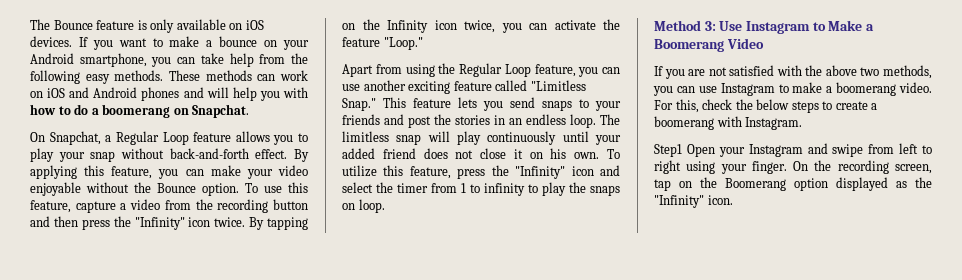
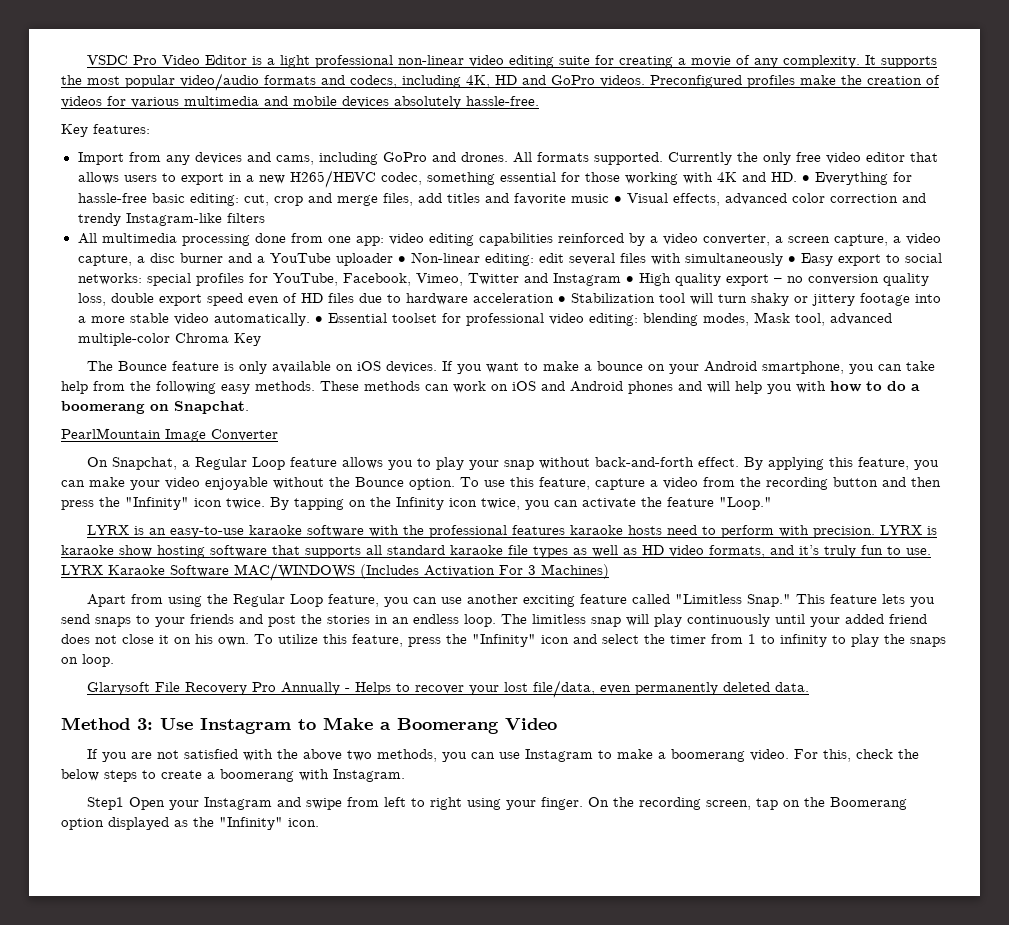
(30, 24) none -> [87,55,938,68] [61,73,940,91] [61,96,539,109] [61,124,150,137] [77,152,938,165] [77,170,912,188] [77,193,926,206] [77,213,265,226] [77,233,941,246] [77,252,942,266] [77,273,929,286] [77,293,941,306] [77,312,892,326] [77,333,261,346] VSDC Pro Video Editor is a light professional non-linear video editing suite for creating a movie of any complexity. It supports the most popular video/audio formats and codecs, including 4K, HD and GoPro videos. Preconfigured profiles make the creation of videos for various multimedia and mobile devices absolutely hassle-free. // Key features: // Import from any devices and cams, including GoPro and drones. All formats supported. Сurrently the only free video editor that allows users to export in a new H265/HEVC codec, something essential for those working with 4K and HD. • Everything for hassle-free basic editing: cut, crop and merge files, add titles and favorite music • Visual effects, advanced color correction and trendy Instagram-like filters // All multimedia processing done from one app: video editing capabilities reinforced by a video converter, a screen capture, a video capture, a disc burner and a YouTube uploader • Non-linear editing: edit several files with simultaneously • Easy export to social networks: special profiles for YouTube, Facebook, Vimeo, Twitter and Instagram • High quality export – no conversion quality loss, double export speed even of HD files due to hardware acceleration • Stabilization tool will turn shaky or jittery footage into a more stable video automatically. • Essential toolset for professional video editing: blending modes, Mask tool, advanced multiple-color Chroma Key //
(250, 111) none -> [61,428,278,442] // PearlMountain Image Converter
(423, 43) none -> [87,525,938,538] [61,545,931,558] [61,563,609,581] // LYRX is an easy-to-use karaoke software with the professional features karaoke hosts need to perform with precision. LYRX is karaoke show hosting software that supports all standard karaoke file types as well as HD video formats, and it’s truly fun to use. LYRX Karaoke Software MAC/WINDOWS (Includes Activation For 3 Machines)
(385, 206) none -> [87,680,810,698] // Glarysoft File Recovery Pro Annually - Helps to recover your lost file/data, even permanently deleted data.

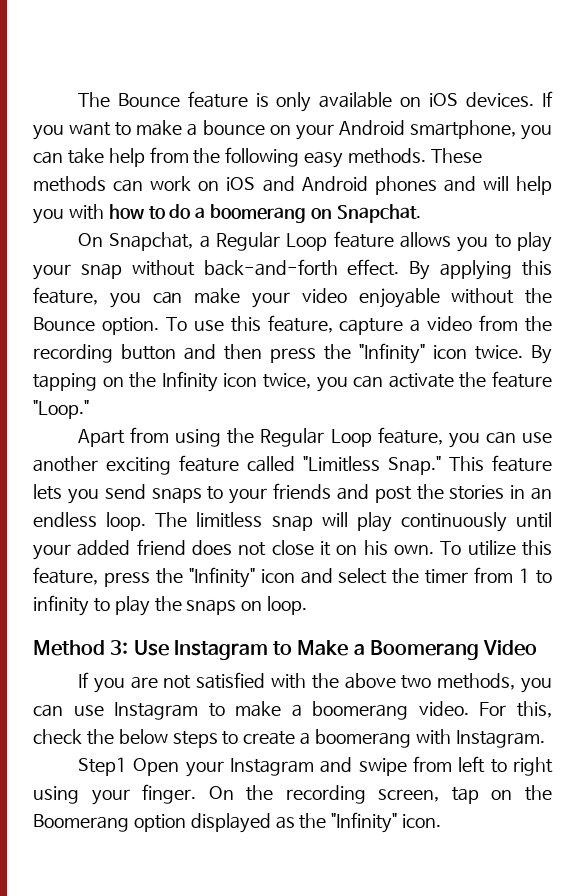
[87,55,938,68] [61,73,940,91] [61,96,539,109] [61,124,150,137] [77,152,938,165] [77,170,912,188] [77,193,926,206] [77,213,265,226] [77,233,941,246] [77,252,942,266] [77,273,929,286] [77,293,941,306] [77,312,892,326] [77,333,261,346] VSDC Pro Video Editor is a light professional non-linear video editing suite for creating a movie of any complexity. It supports the most popular video/audio formats and codecs, including 4K, HD and GoPro videos. Preconfigured profiles make the creation of videos for various multimedia and mobile devices absolutely hassle-free. // Key features: // Import from any devices and cams, including GoPro and drones. All formats supported. Сurrently the only free video editor that allows users to export in a new H265/HEVC codec, something essential for those working with 4K and HD. • Everything for hassle-free basic editing: cut, crop and merge files, add titles and favorite music • Visual effects, advanced color correction and trendy Instagram-like filters // All multimedia processing done from one app: video editing capabilities reinforced by a video converter, a screen capture, a video capture, a disc burner and a YouTube uploader • Non-linear editing: edit several files with simultaneously • Easy export to social networks: special profiles for YouTube, Facebook, Vimeo, Twitter and Instagram • High quality export – no conversion quality loss, double export speed even of HD files due to hardware acceleration • Stabilization tool will turn shaky or jittery footage into a more stable video automatically. • Essential toolset for professional video editing: blending modes, Mask tool, advanced multiple-color Chroma Key // -> (77, 99) none
[61,428,278,442] // PearlMountain Image Converter -> (421, 213) none
[87,525,938,538] [61,545,931,558] [61,563,609,581] // LYRX is an easy-to-use karaoke software with the professional features karaoke hosts need to perform with precision. LYRX is karaoke show hosting software that supports all standard karaoke file types as well as HD video formats, and it’s truly fun to use. LYRX Karaoke Software MAC/WINDOWS (Includes Activation For 3 Machines) -> (89, 409) none
[87,680,810,698] // Glarysoft File Recovery Pro Annually - Helps to recover your lost file/data, even permanently deleted data. -> (308, 605) none

